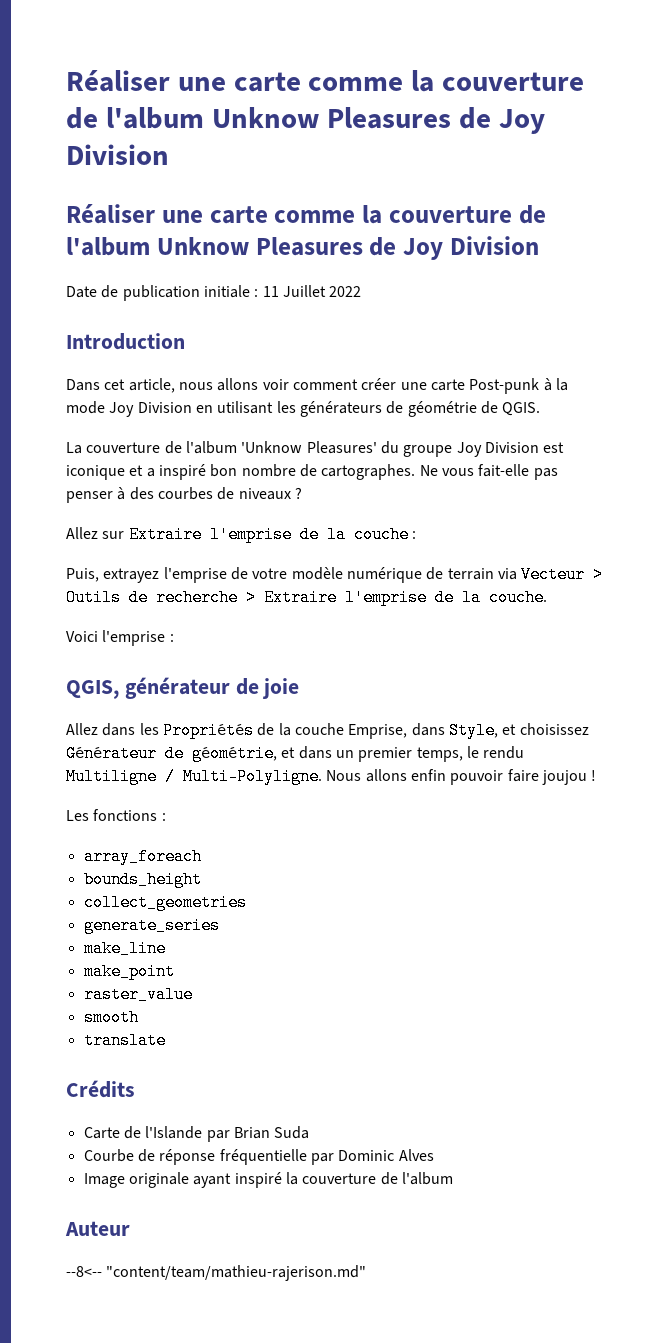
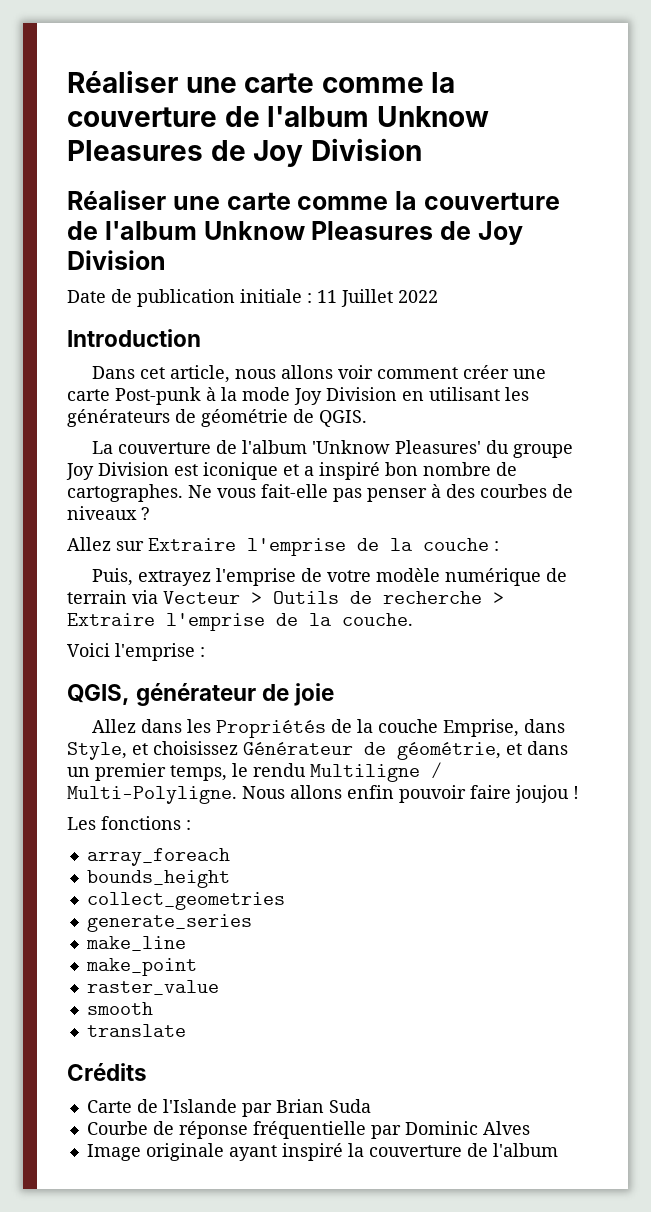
[65,1221,130,1236] [66,1265,367,1281] // Auteur // --8<-- "content/team/mathieu-rajerison.md" -> (558, 1150) none

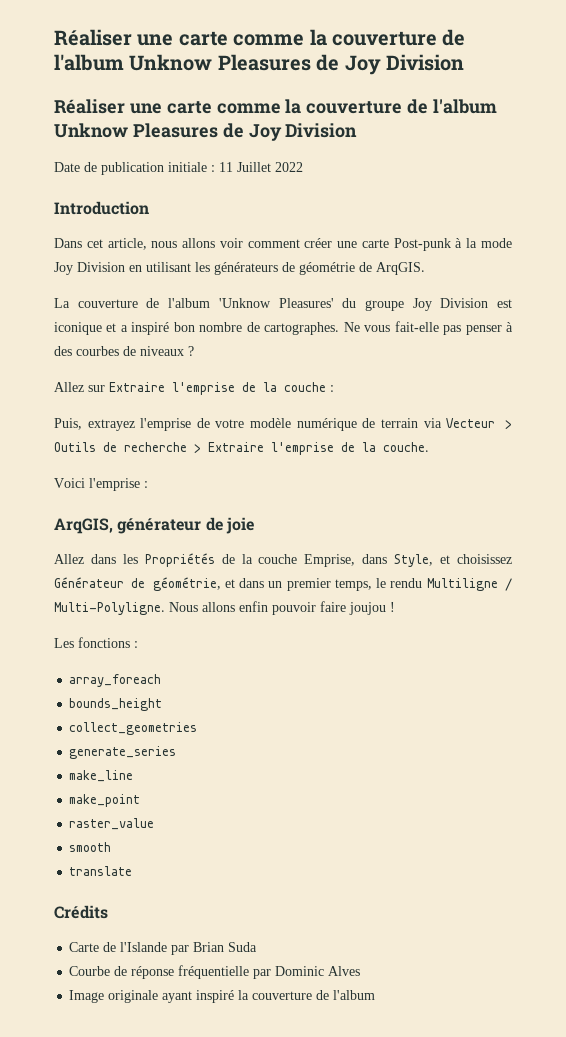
[319,410,367,427] QGIS. -> [376,262,425,275] ArqGIS.
[67,684,130,705] QGIS, -> [54,518,113,534] ArqGIS,

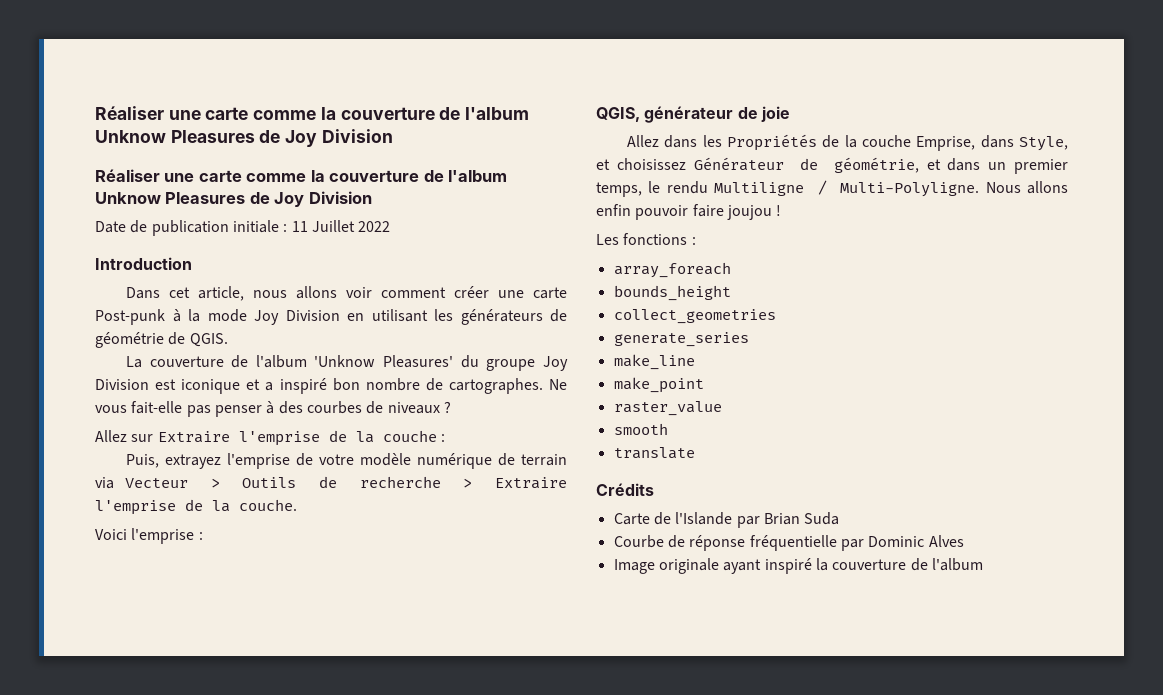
[376,262,425,275] ArqGIS. -> [189,333,228,347] QGIS.
[54,518,113,534] ArqGIS, -> [596,107,640,122] QGIS,

